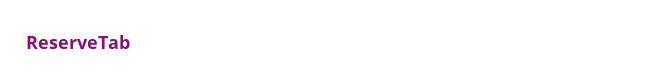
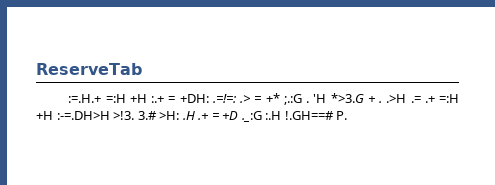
(130, 42) none -> [68,93,460,105] [36,111,348,122] // :=.H.+ =:H +H :.+ = +DH: .=!=: .> = +* ;.:G . 'H *>3.G + . .>H .= .+ =:H +H :-=.DH>H >!3. 3.# >H: .H .+ = +D ._:G :.H !.GH==# P.

